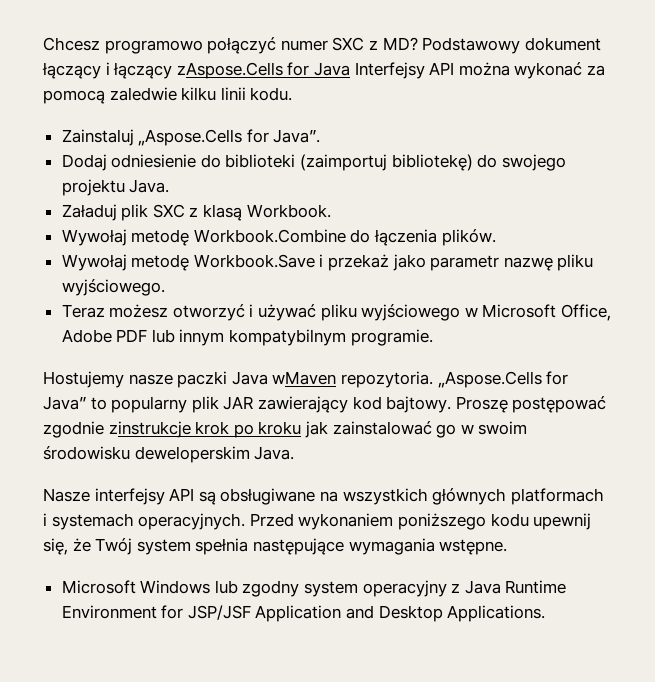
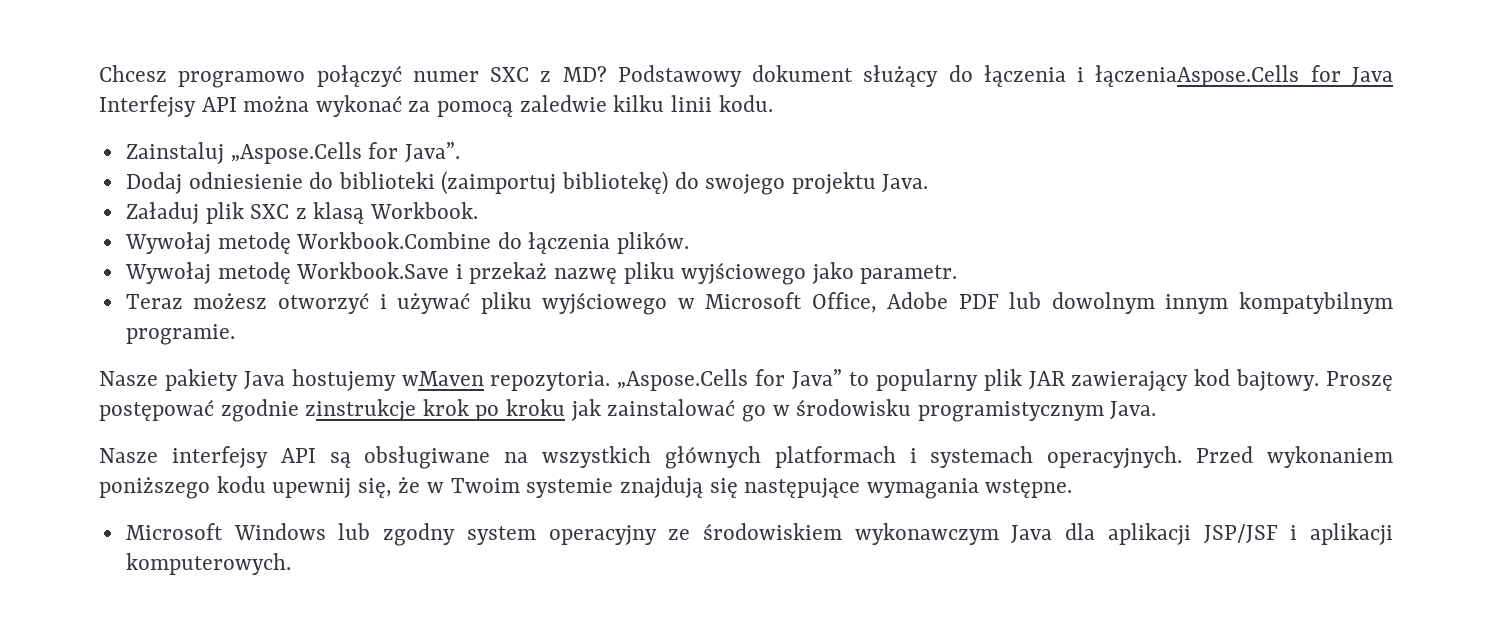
[42,62,283,79] łączący i łączący zAspose.Cells -> [863,65,1300,87] służący do łączenia i łączeniaAspose.Cells
[392,254,594,271] [61,279,165,296] jako parametr nazwę pliku wyjściowego. -> [554,262,958,285] nazwę pliku wyjściowego jako parametr.
(175, 336) none -> [1051,292,1155,314] dowolnym
[43,371,268,388] Hostujemy nasze paczki Java -> [99,369,396,391] Nasze pakiety Java hostujemy
[478,421,528,435] [43,446,250,463] swoim środowisku deweloperskim -> [796,399,1104,422] środowisku programistycznym
[95,538,249,555] Twój system spełnia -> [427,476,738,498] w Twoim systemie znajdują się
[451,580,567,594] [61,605,546,622] z Java Runtime Environment for JSP/JSF Application and Desktop Applications. -> [668,523,1394,545] [125,553,291,575] ze środowiskiem wykonawczym Java dla aplikacji JSP/JSF i aplikacji komputerowych.

